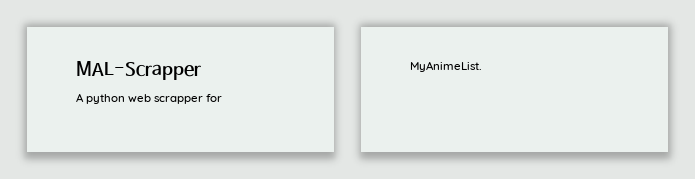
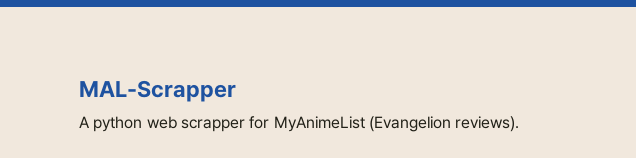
[410,61,482,72] MyAnimeList. -> [273,116,520,132] MyAnimeList (Evangelion reviews).

